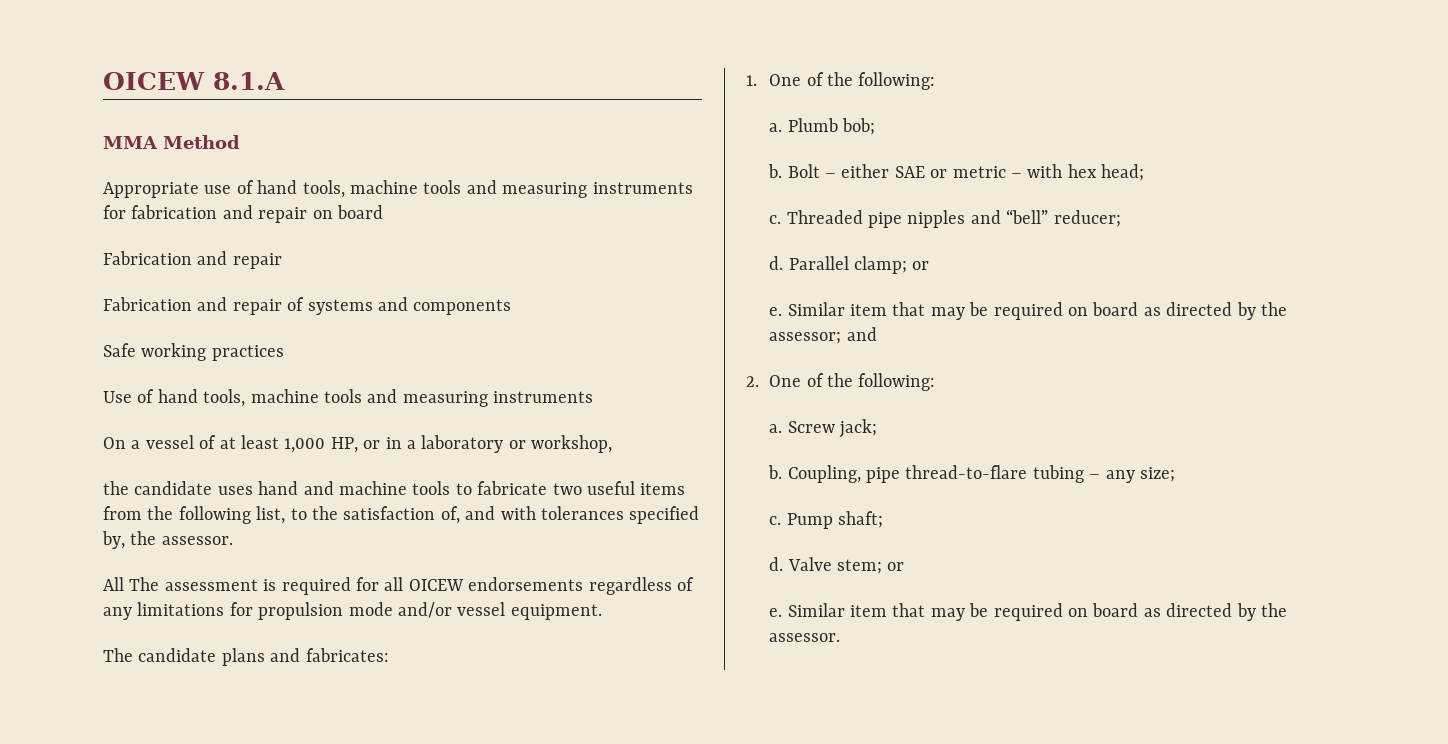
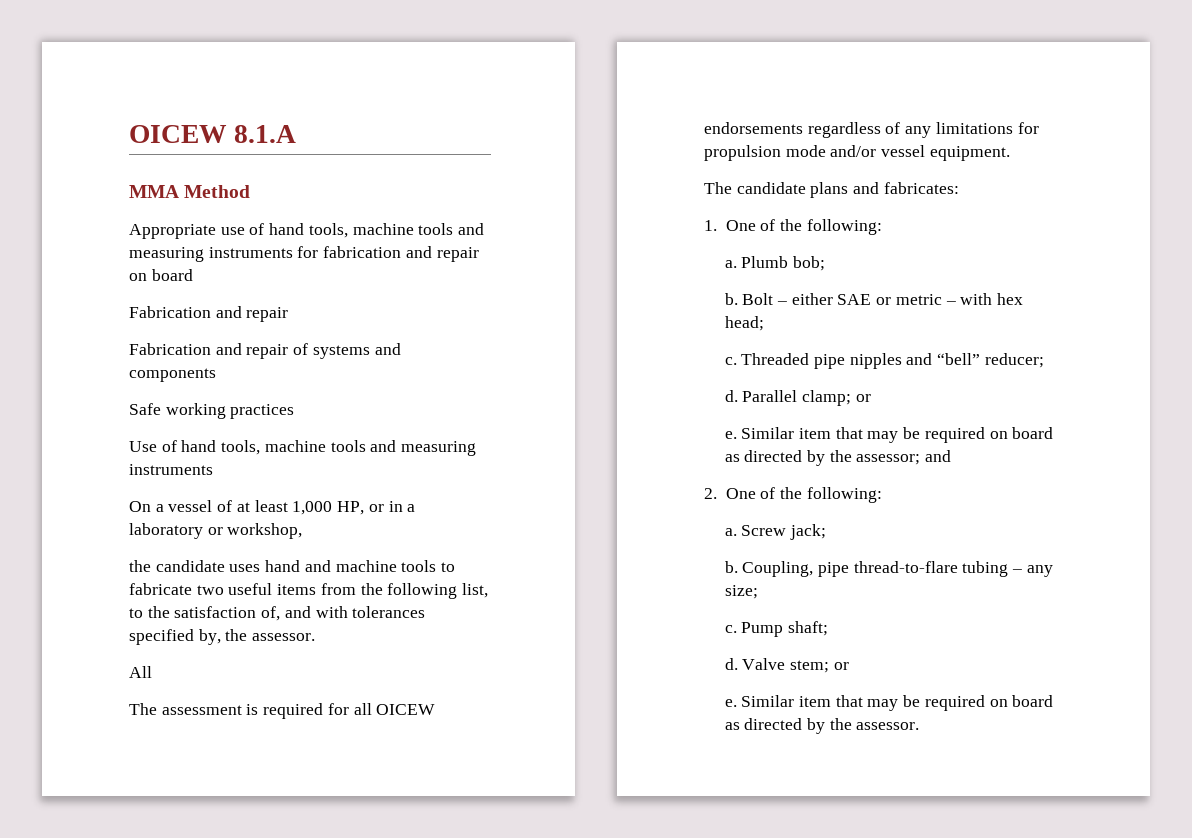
(124, 584) none -> (152, 672) //

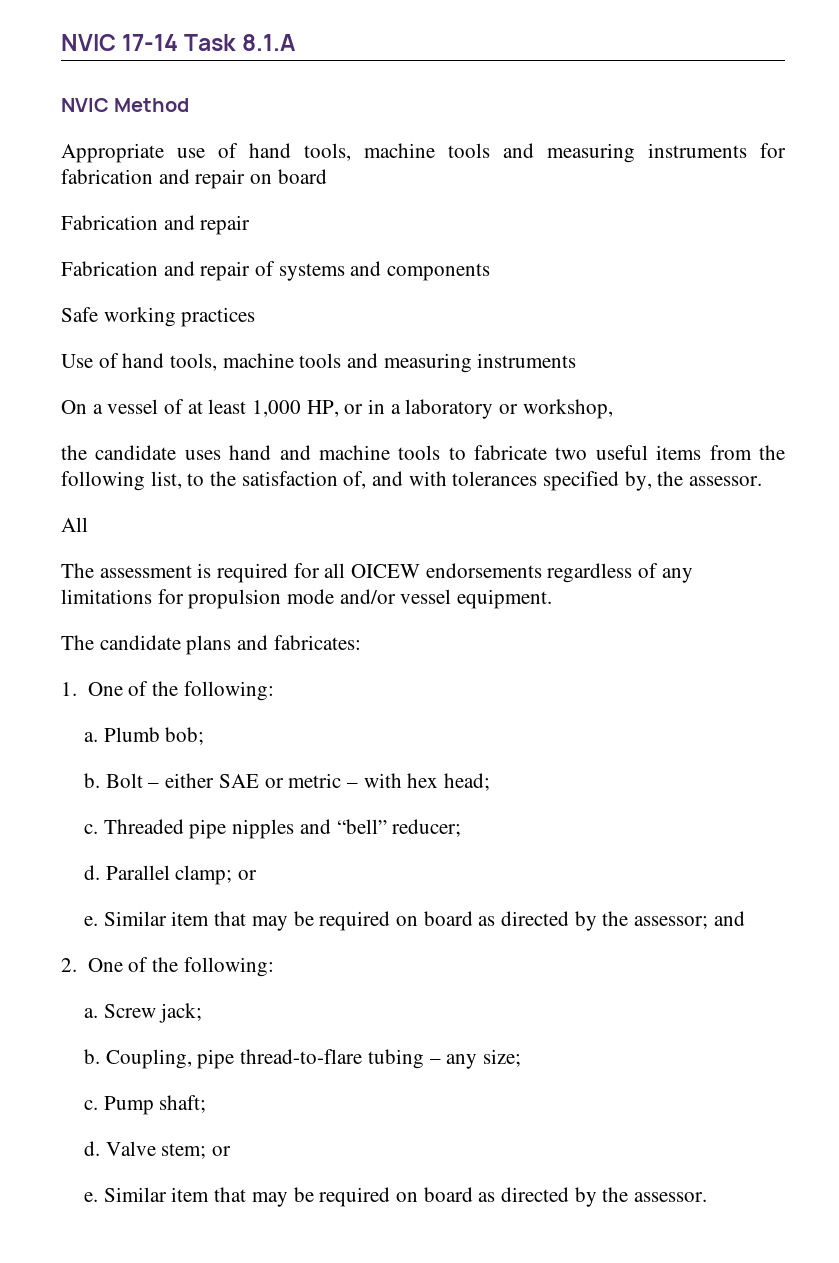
[129,125,227,143] OICEW -> [61,34,237,51] NVIC 17-14 Task
[129,185,179,198] MMA -> [61,98,109,112] NVIC

